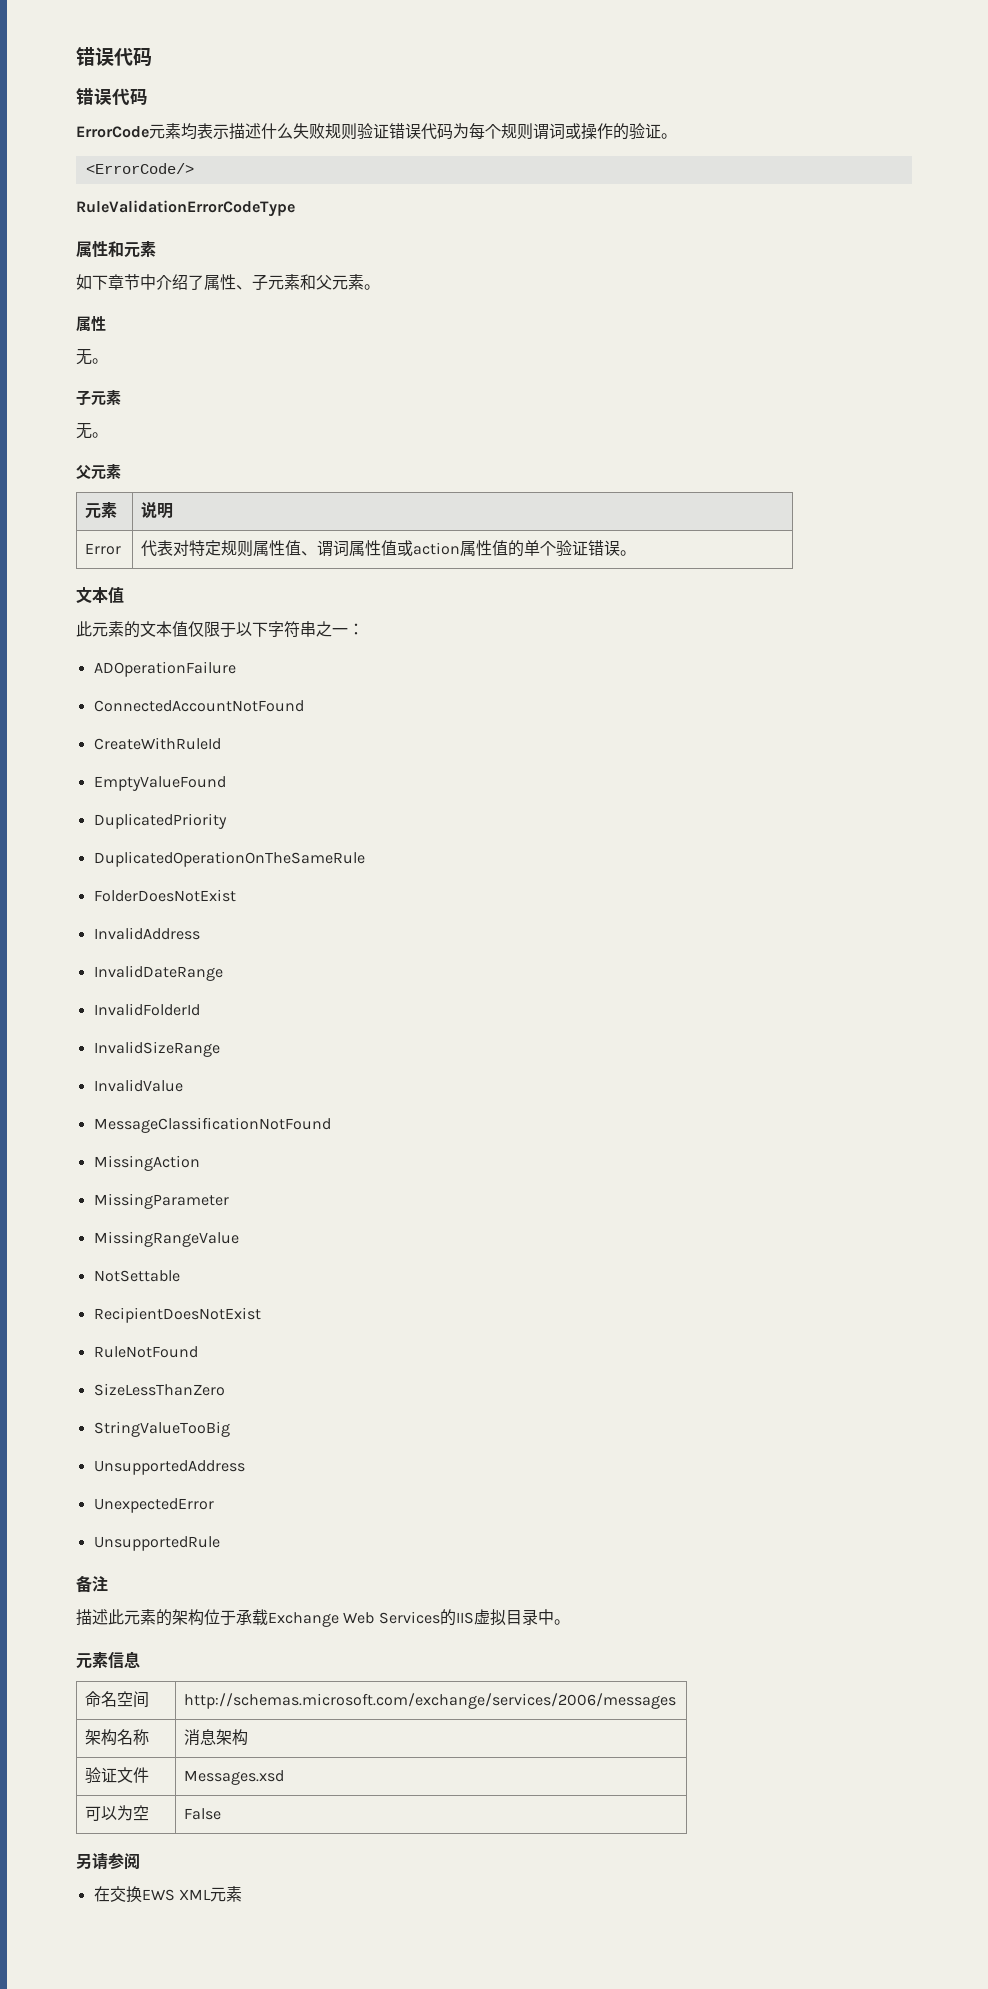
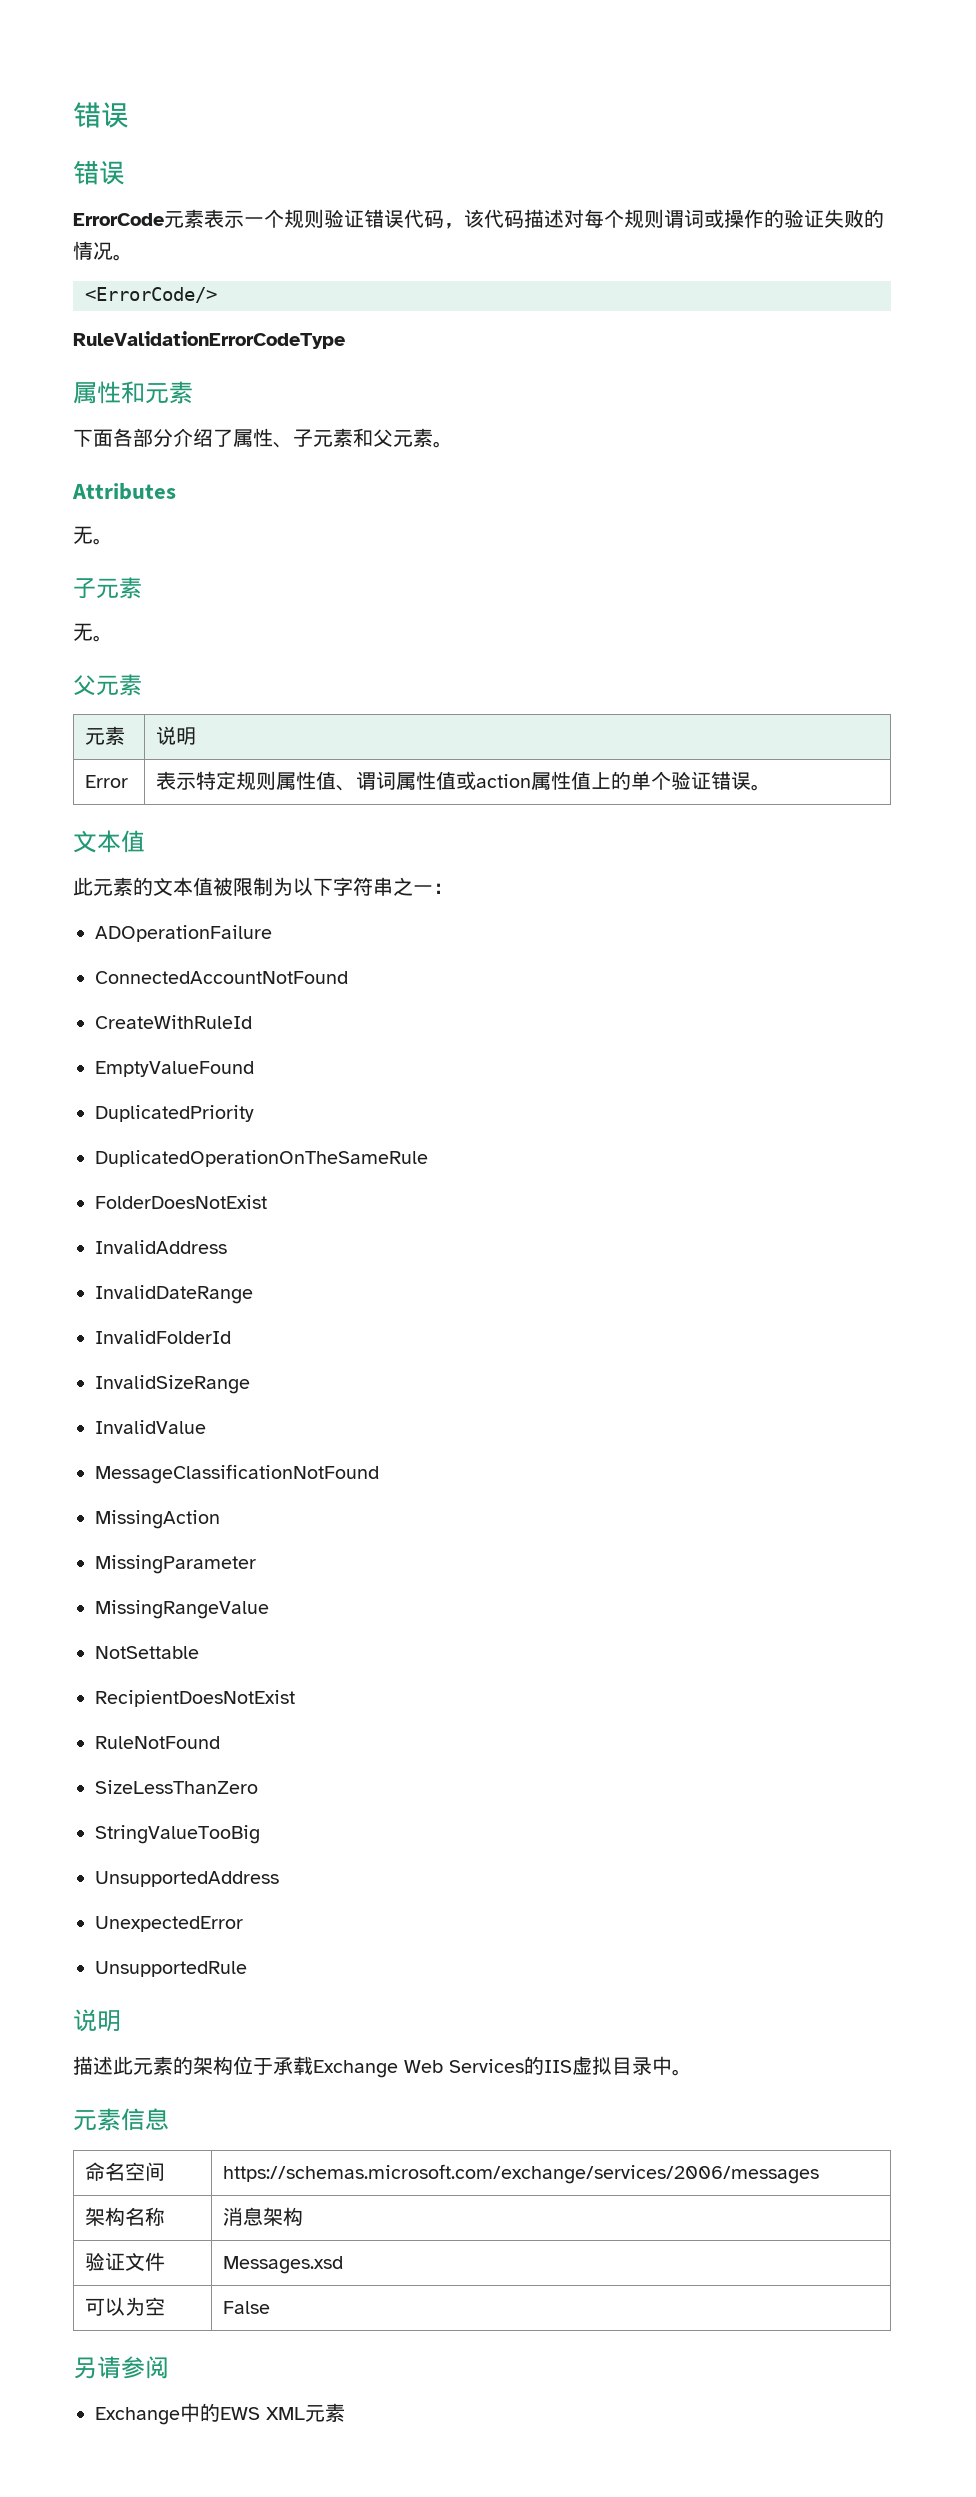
[76,47,152,66] [76,88,148,106] 错误代码 // 错误代码 -> [73,102,129,128] [73,160,125,185] 错误 // 错误
[181,123,325,140] 均表示描述什么失败 -> [204,209,284,228] 表示一个
[453,123,469,139] 为 -> [444,209,584,229] ，该代码描述对
(661, 131) none -> [824,209,884,228] [73,241,113,260] 失败的情况
[76,274,156,290] 如下章节中 -> [73,428,173,447] 下面各部分
[76,316,106,331] 属性 -> [72,483,176,500] Attributes
[140,540,189,557] 代表对 -> [156,771,197,790] 表示
(508, 548) none -> [591,772,612,789] 上
[188,621,236,637] 仅限于 -> [213,877,293,896] 被限制为
[76,1575,108,1593] 备注 -> [73,2009,121,2032] 说明
[183,1693,676,1709] http://schemas.microsoft.com/exchange/services/2006/messages -> [223,2164,820,2184] https://schemas.microsoft.com/exchange/services/2006/messages
[93,1886,142,1903] 在交换 -> [95,2403,220,2425] Exchange中的

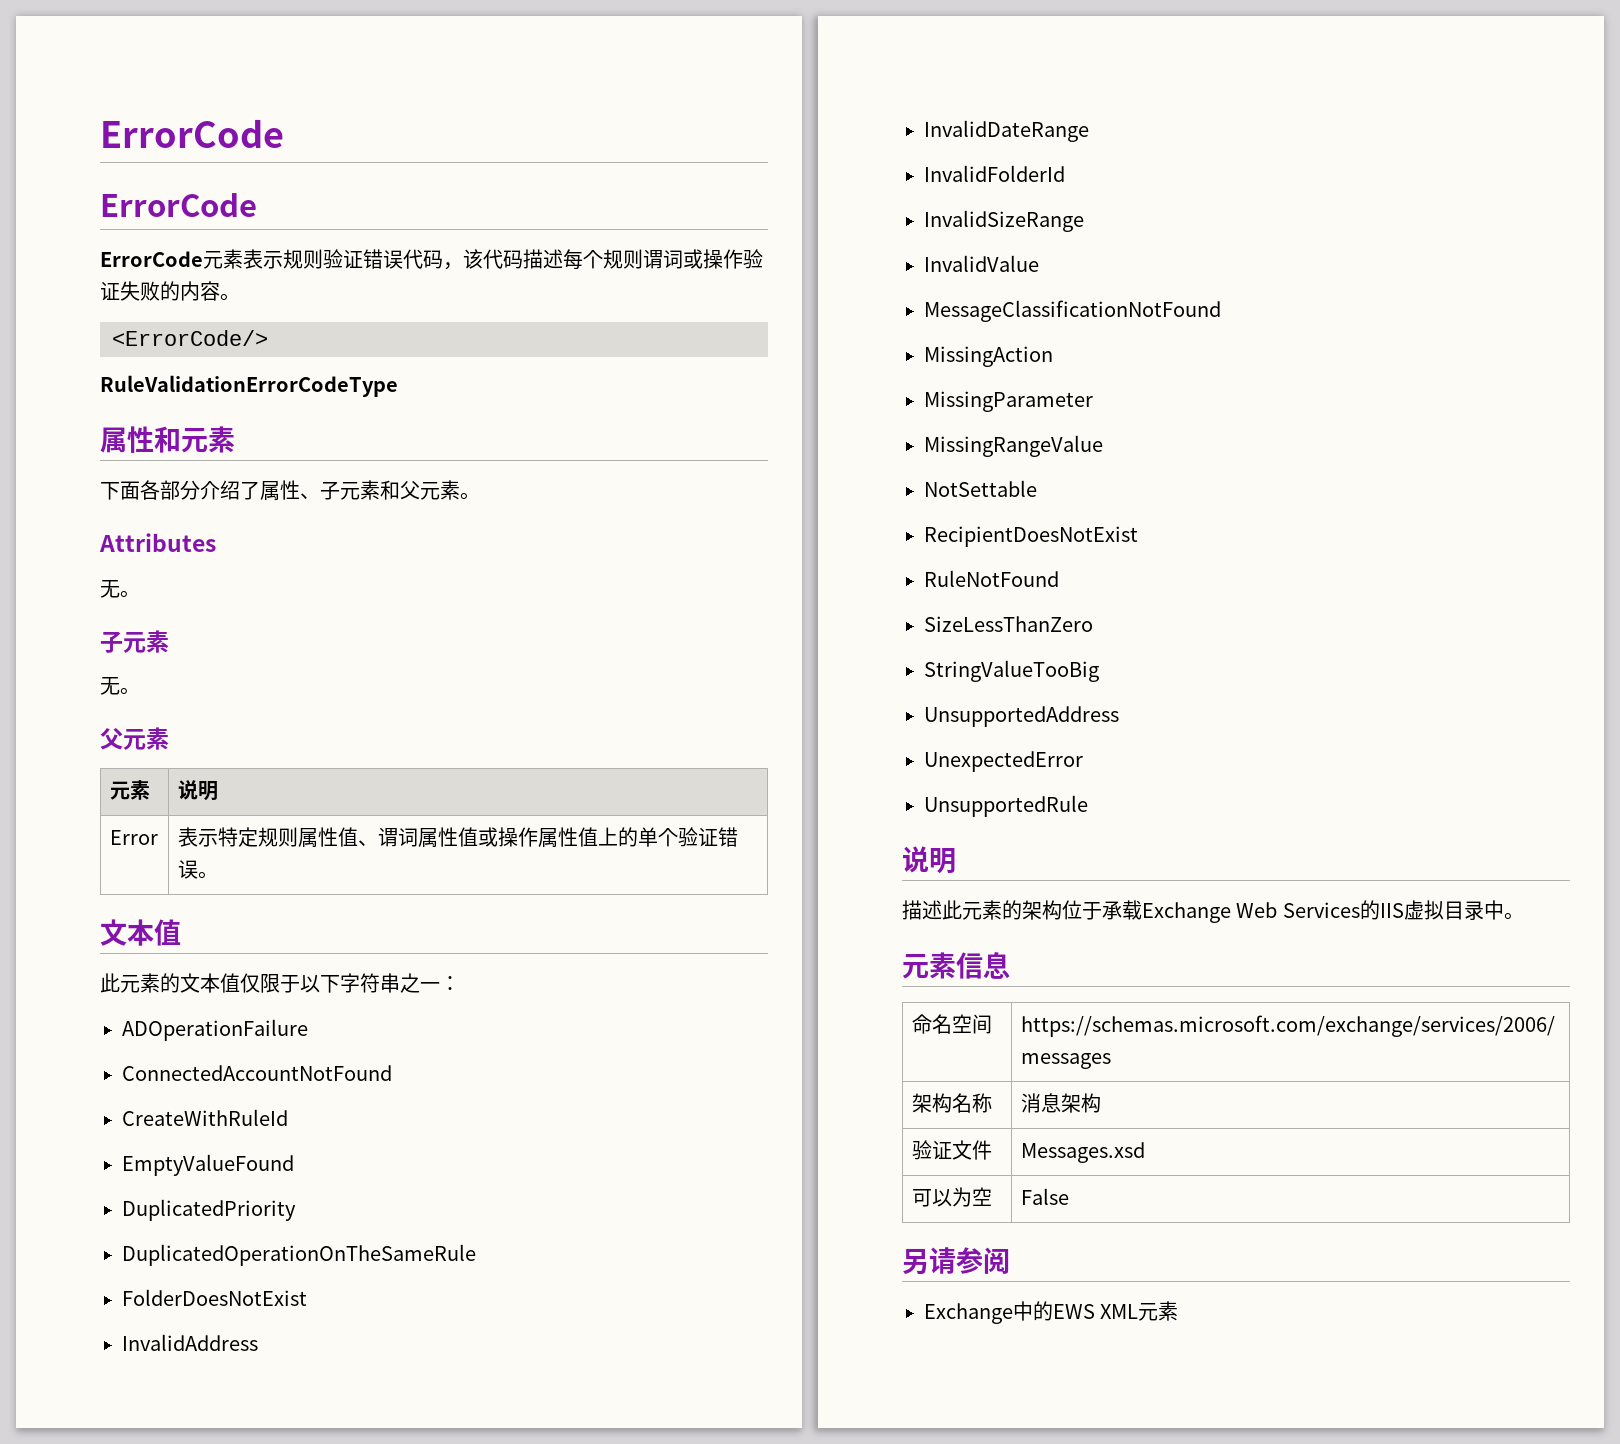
[73,102,129,128] [73,160,125,185] 错误 // 错误 -> [100,119,284,148] [100,193,257,217] ErrorCode // ErrorCode
[244,209,284,228] 一个 -> (283, 260) none
[564,209,584,228] 对 -> (563, 259) none
[764,209,784,228] 的 -> (743, 259) none
[73,241,113,260] 情况 -> [180,281,220,301] 内容
[476,774,532,788] action -> [497,827,538,847] 操作
[213,877,293,896] 被限制为 -> [240,973,300,993] 仅限于

